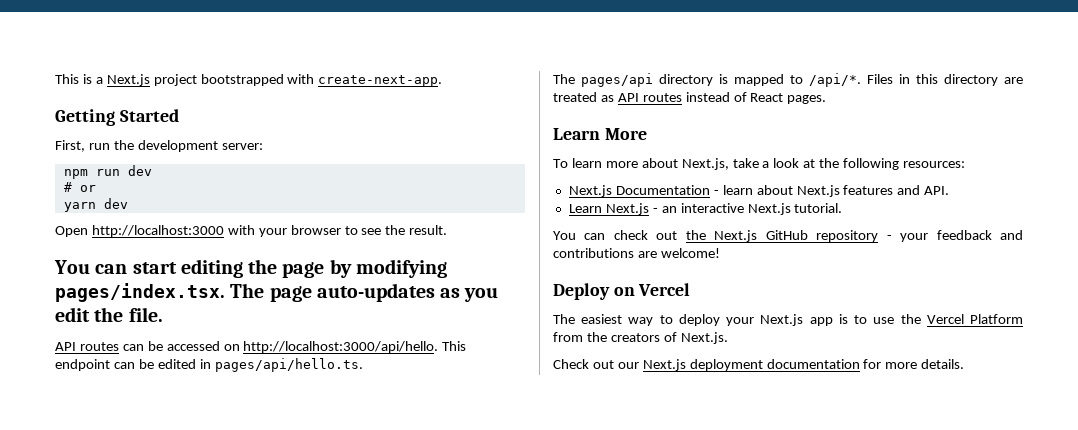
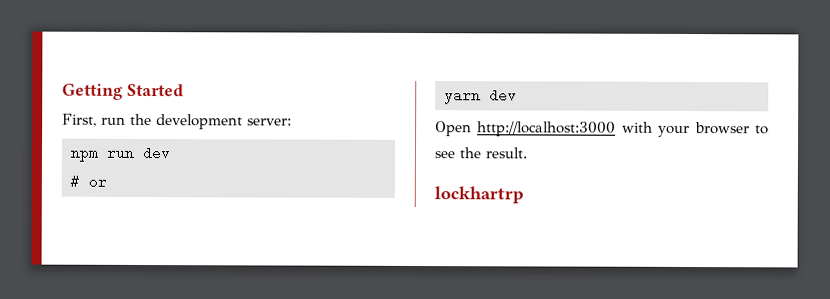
[55,74,443,87] This is a Next.js project bootstrapped with create-next-app. // -> (62, 91) none
[54,259,447,278] [55,283,499,302] [55,307,163,322] [55,341,467,353] [55,358,363,372] [553,73,1023,87] [553,92,827,104] [553,128,647,140] [553,158,966,170] [568,185,950,197] [568,203,843,215] [553,230,1023,242] [553,248,720,258] [553,283,691,300] [553,314,1023,326] [553,332,728,344] [553,359,965,371] You can start editing the page by modifying pages/index.tsx. The page auto-updates as you edit the file. // API routes can be accessed on http://localhost:3000/api/hello. This endpoint can be edited in pages/api/hello.ts. // The pages/api directory is mapped to /api/*. Files in this directory are treated as API routes instead of React pages. // Learn More // To learn more about Next.js, take a look at the following resources: // Next.js Documentation - learn about Next.js features and API. // Learn Next.js - an interactive Next.js tutorial. // You can check out the Next.js GitHub repository - your feedback and contributions are welcome! // Deploy on Vercel // The easiest way to deploy your Next.js app is to use the Vercel Platform from the creators of Next.js. // Check out our Next.js deployment documentation for more details. -> [434,186,524,204] lockhartrp

